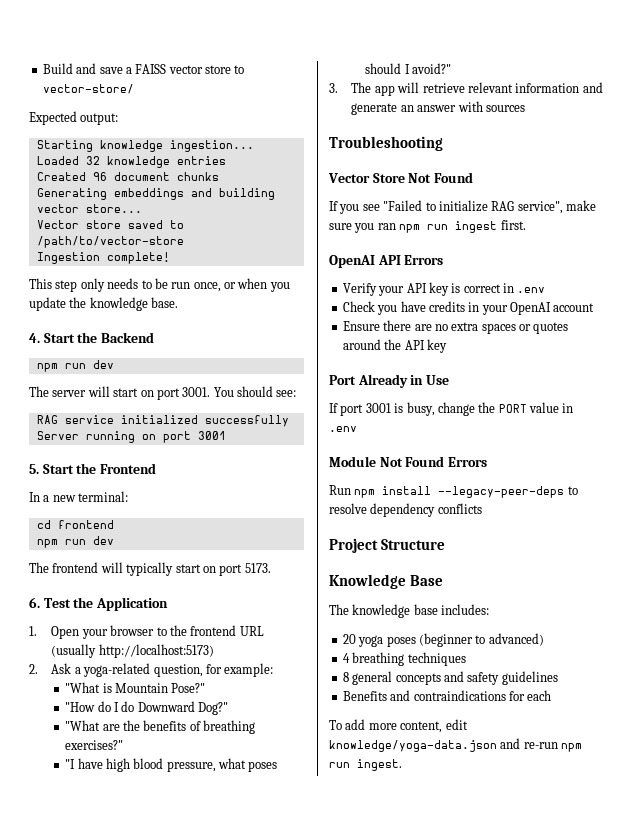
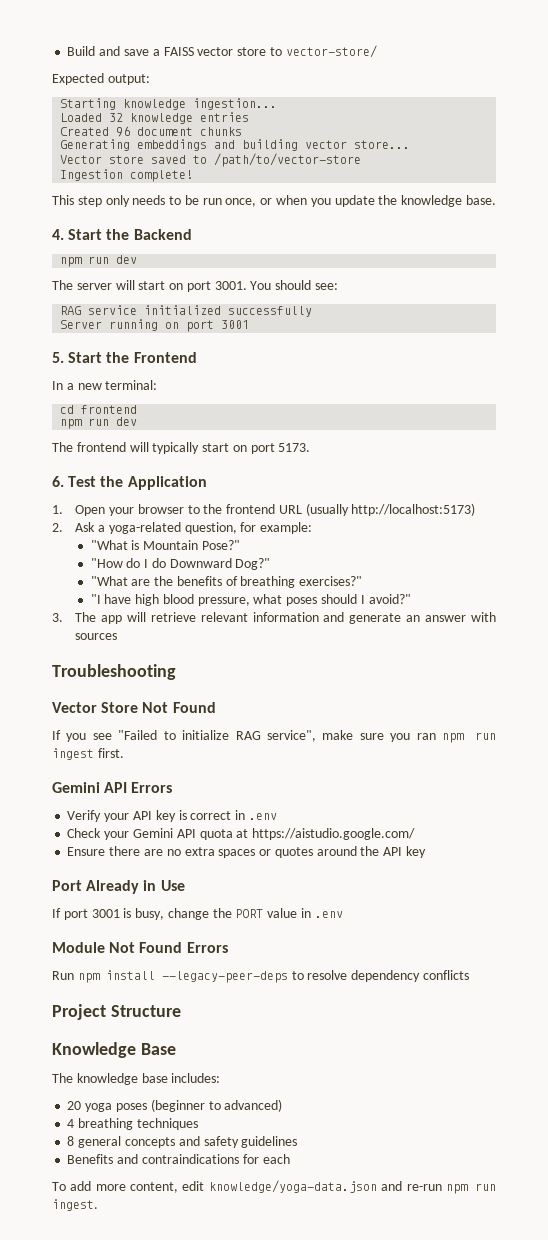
[329,255,375,268] OpenAI -> [52,782,100,793] Gemini
[377,301,595,315] you have credits in your OpenAI account -> [104,828,416,840] your Gemini API quota at https://aistudio.google.com/

